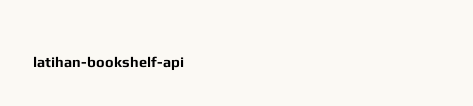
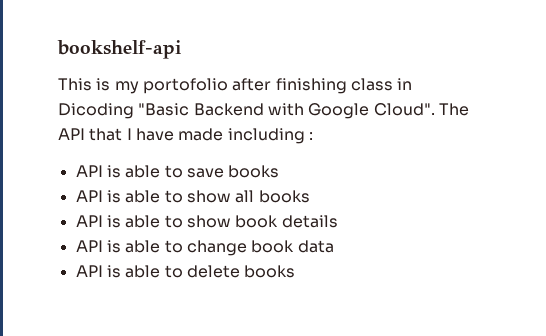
[33,56,184,71] latihan-bookshelf-api -> [57,40,181,59] [58,78,413,94] [58,103,469,119] [58,128,313,144] [75,165,280,178] [75,190,310,203] [75,215,338,228] [75,240,334,256] [75,265,296,278] bookshelf-api // This is my portofolio after finishing class in Dicoding "Basic Backend with Google Cloud". The API that I have made including : // API is able to save books // API is able to show all books // API is able to show book details // API is able to change book data // API is able to delete books

